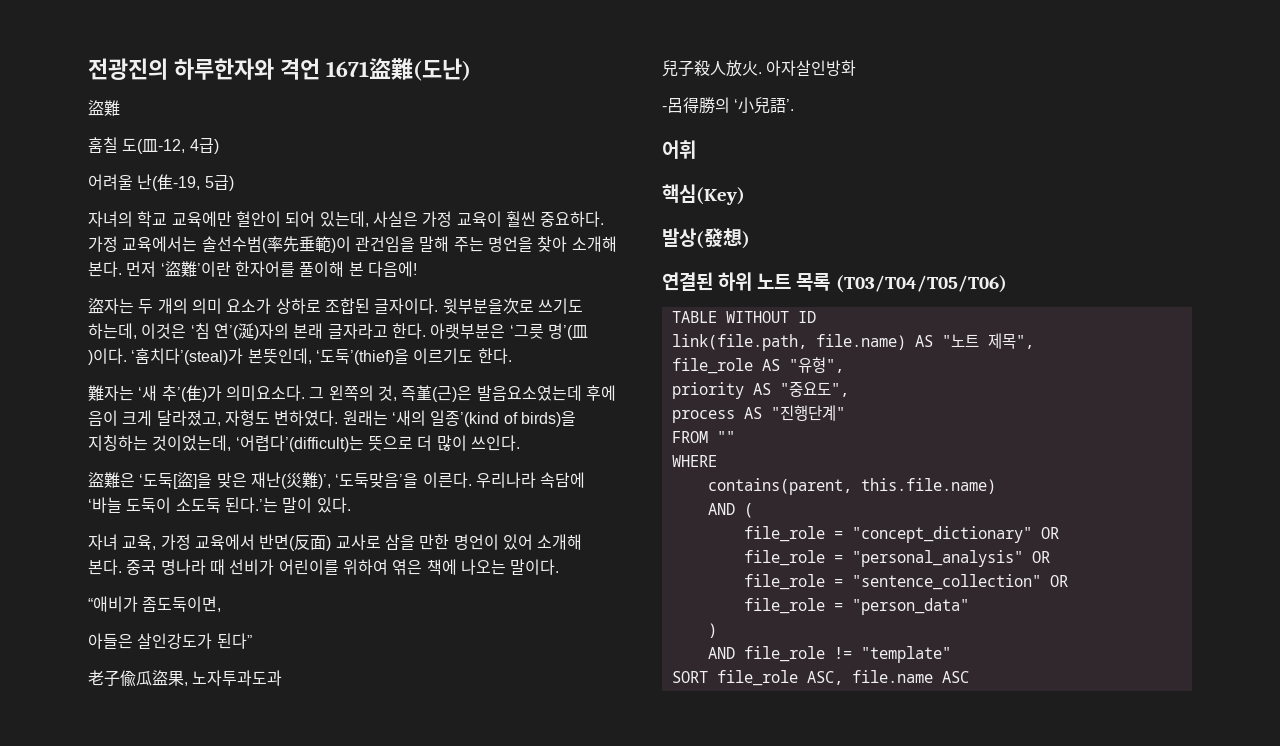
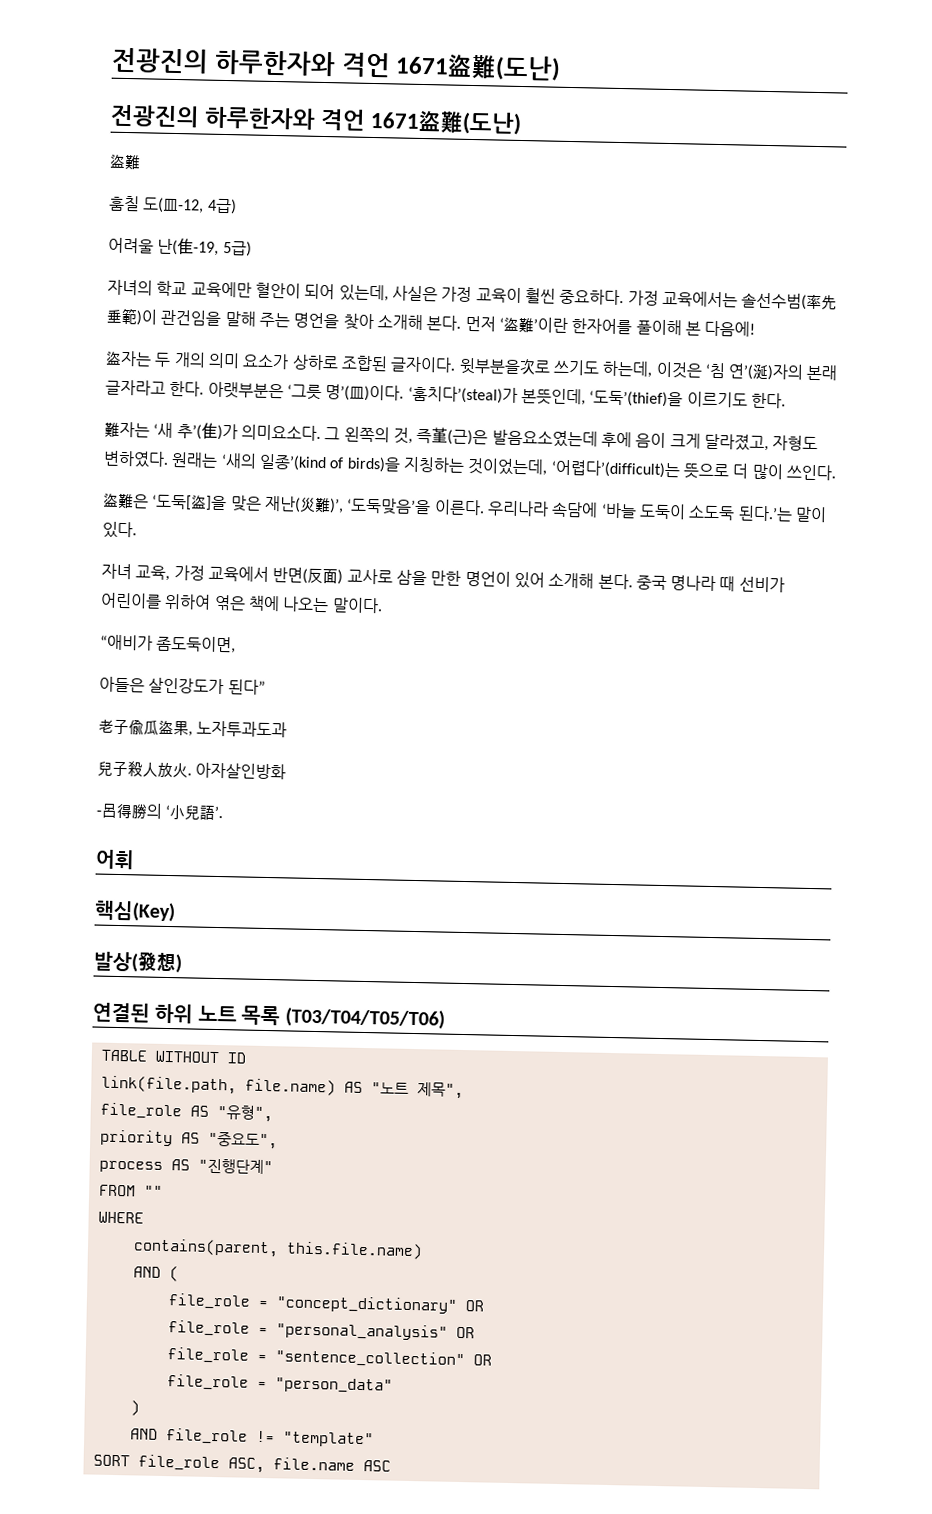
[88,58,471,81] 전광진의 하루한자와 격언 1671盜難(도난) -> [111,47,562,81] [110,104,523,135] 전광진의 하루한자와 격언 1671盜難(도난) // 전광진의 하루한자와 격언 1671盜難(도난)

